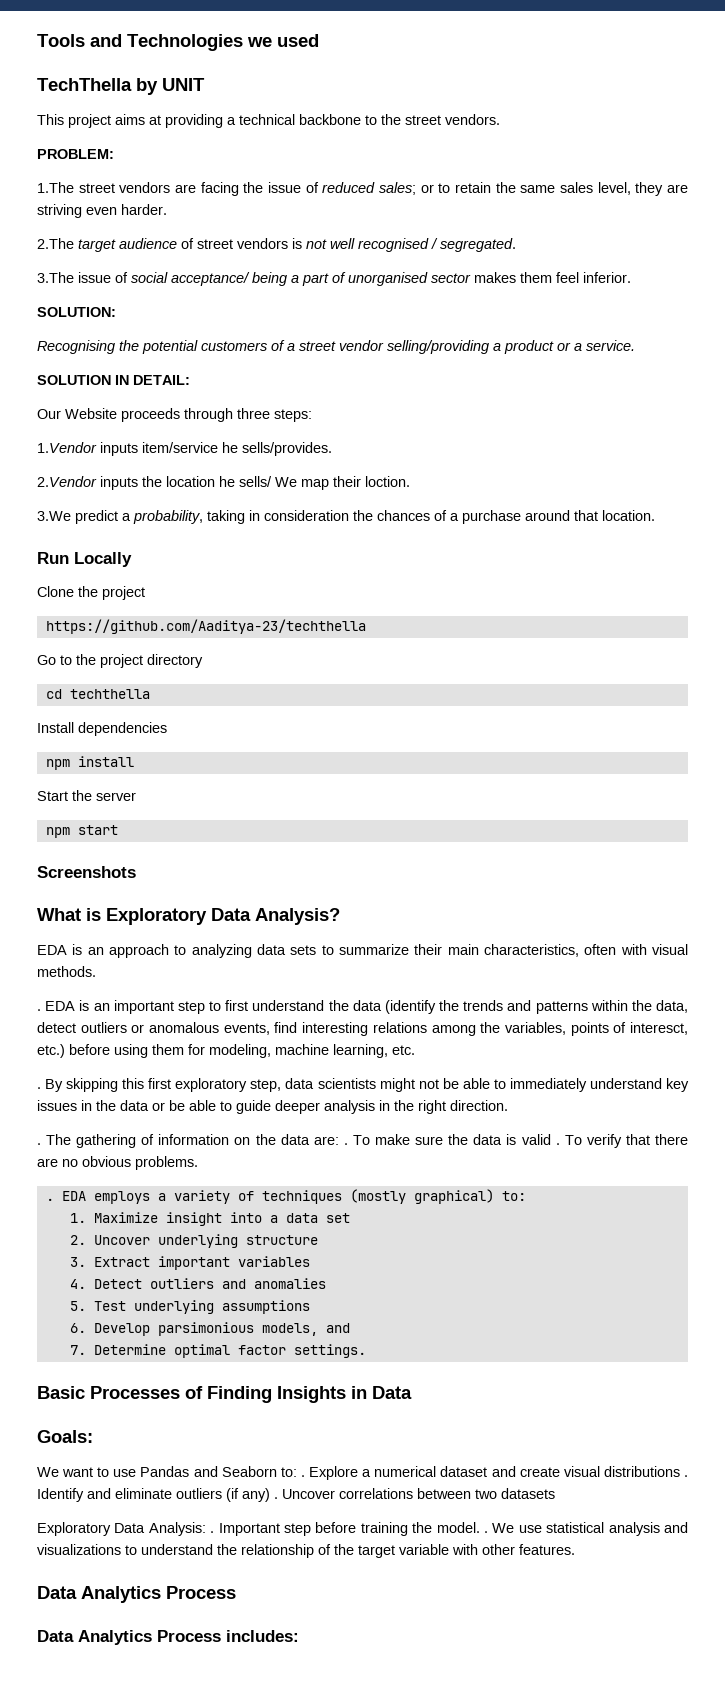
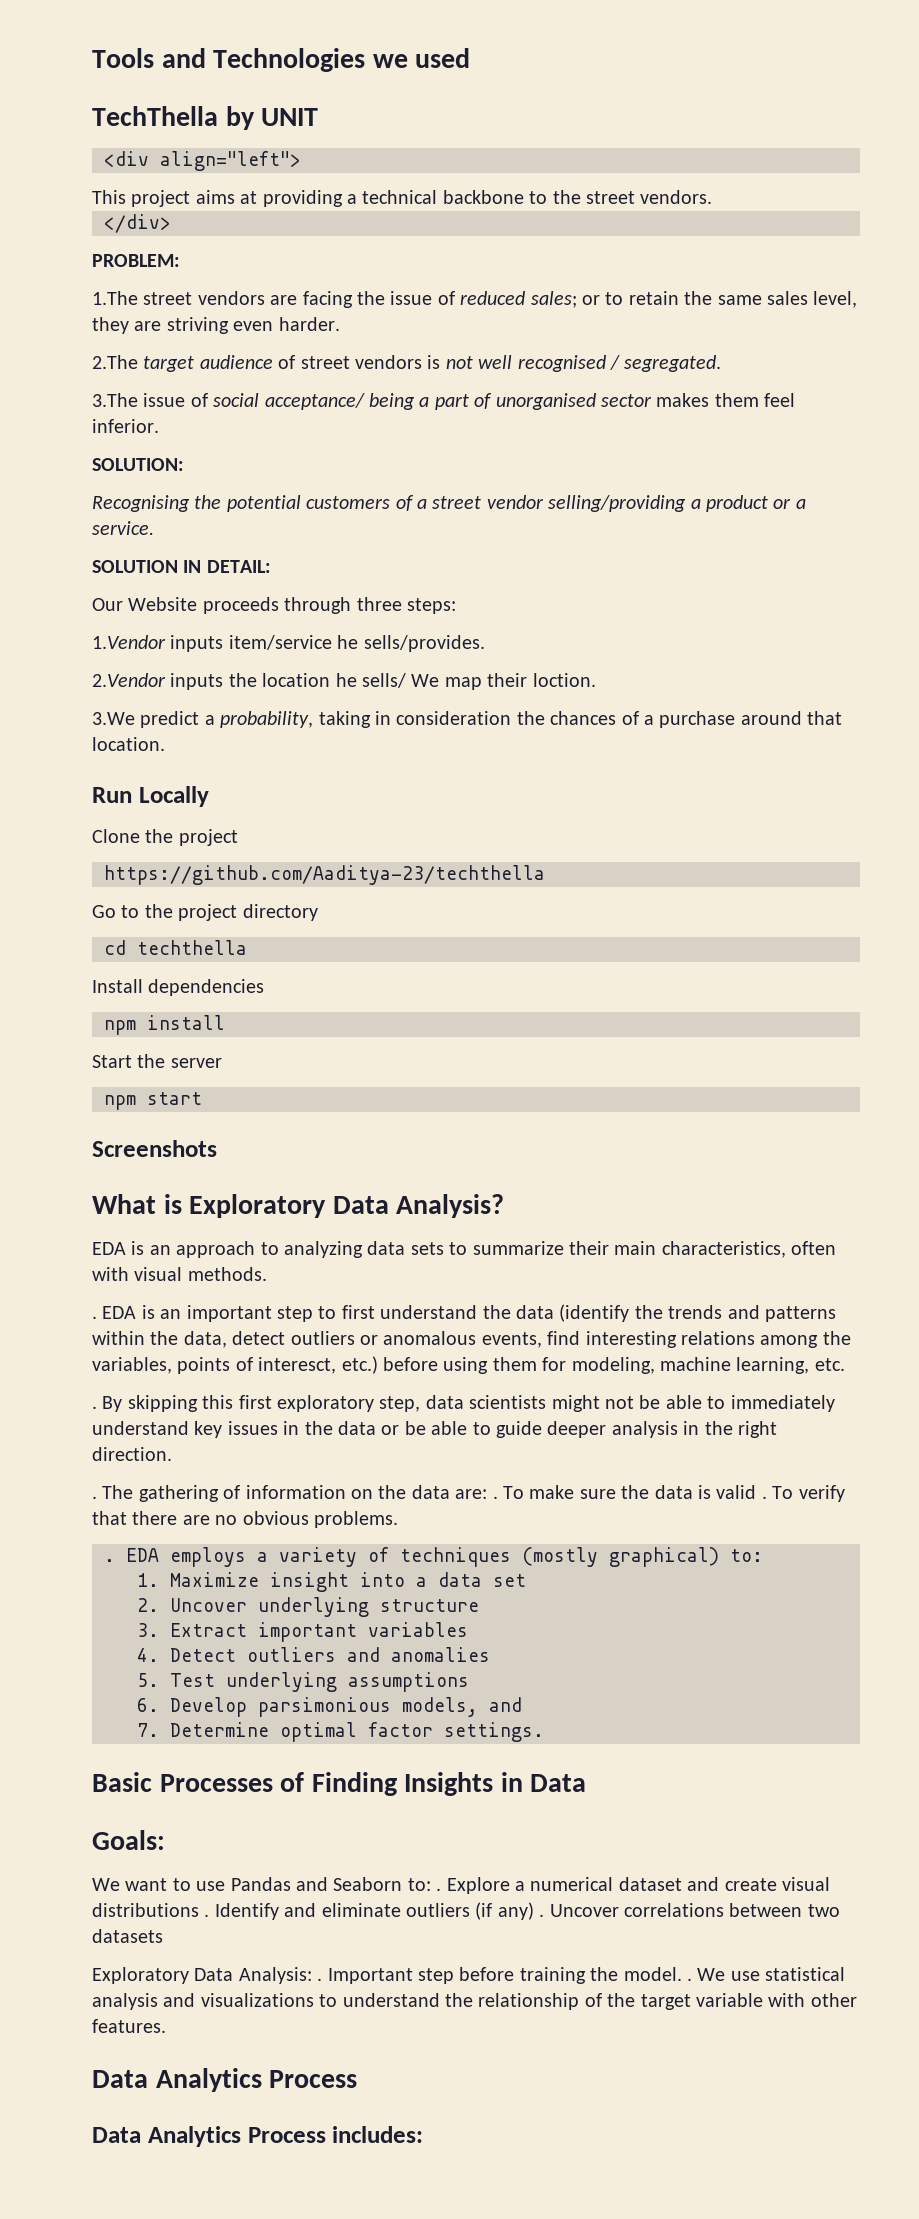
(205, 84) none -> [104,151,301,171] // <div align="left">
(500, 119) none -> [104,214,171,233] // </div>

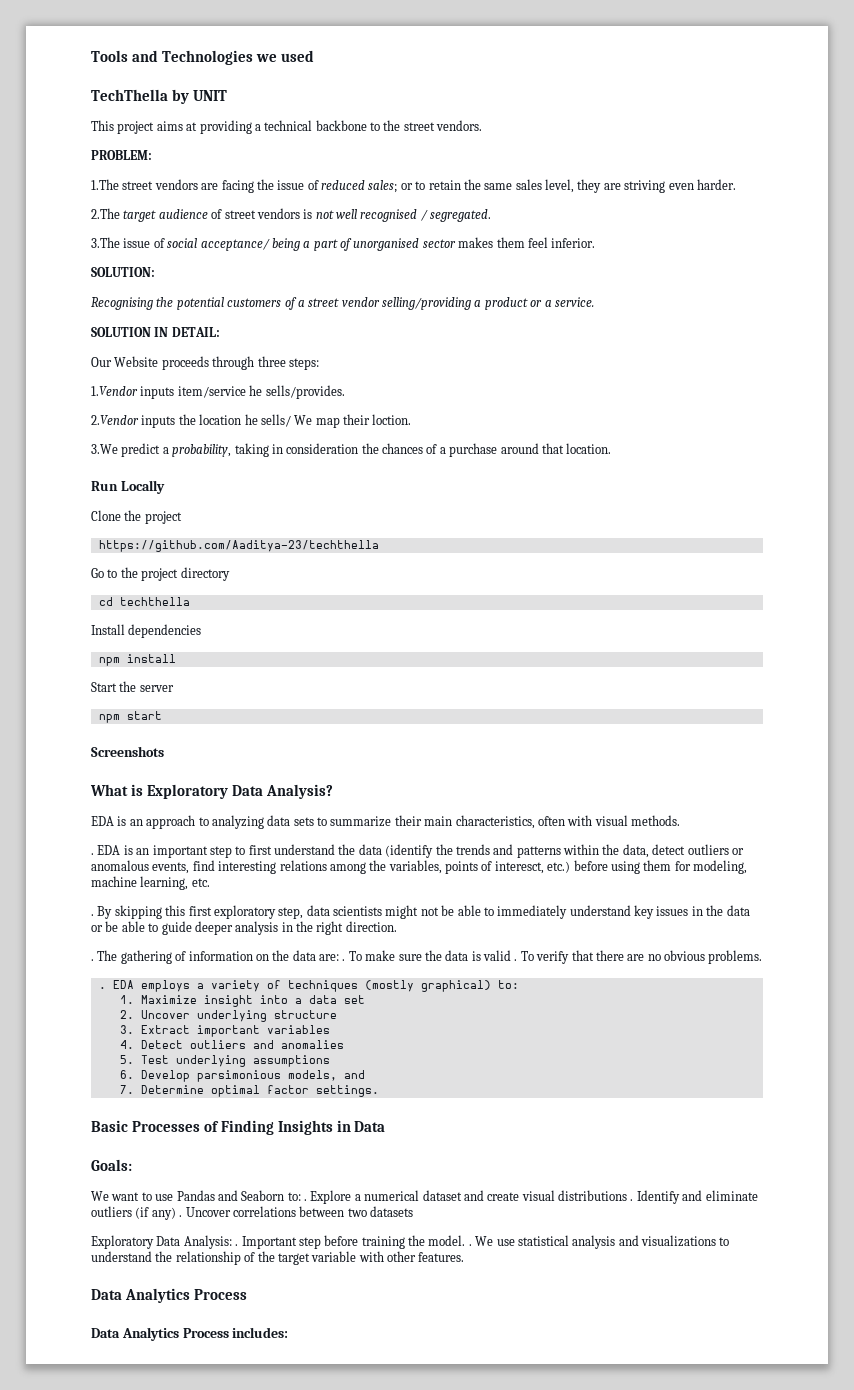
[104,151,301,171] // <div align="left"> -> (227, 95) none
[104,214,171,233] // </div> -> (483, 125) none

